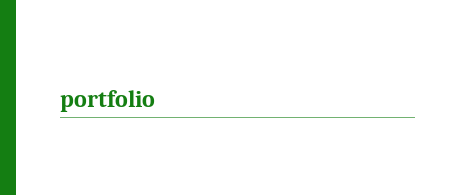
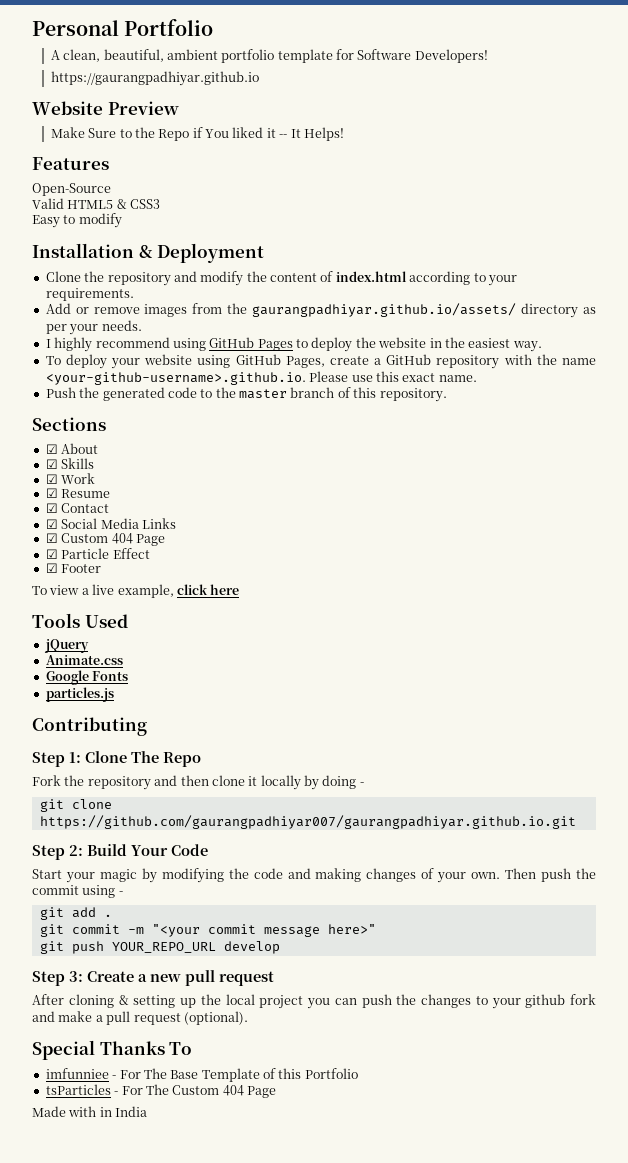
[60,90,155,112] portfolio -> [32,19,214,36] [50,49,488,63] [50,71,259,86] [32,101,179,115] [50,127,344,141] [32,157,109,170] [32,183,111,196] [32,198,161,209] [32,213,122,228] [32,243,265,263] [45,271,517,286] [45,288,134,301] [45,303,596,318] [45,320,142,335] [45,337,542,352] [45,354,596,369] [45,371,477,385] [45,387,447,402] [32,417,106,431] [45,443,99,454] [45,458,95,469] [45,473,96,484] [45,488,111,498] [45,503,110,513] [45,518,176,529] [45,533,165,546] [45,548,150,559] [45,563,102,573] [32,584,240,598] [32,613,128,628] [43,639,89,653] [45,655,123,665] [45,670,129,685] [45,687,114,702] [32,717,147,736] [32,751,201,767] [32,775,364,790] [39,799,112,812] [39,815,576,829] [32,844,208,860] [32,868,596,883] [32,885,123,898] [39,907,112,920] [39,924,376,937] [39,941,280,954] [32,970,274,986] [32,994,596,1009] [32,1011,248,1025] [32,1040,193,1060] [45,1068,358,1082] [45,1084,276,1098] [32,1106,148,1117] Personal Portfolio // A clean, beautiful, ambient portfolio template for Software Developers! // https://gaurangpadhiyar.github.io // Website Preview // Make Sure to the Repo if You liked it -- It Helps! // Features // Open-Source // Valid HTML5 & CSS3 // Easy to modify // Installation & Deployment // Clone the repository and modify the content of index.html according to your requirements. // Add or remove images from the gaurangpadhiyar.github.io/assets/ directory as per your needs. // I highly recommend using GitHub Pages to deploy the website in the easiest way. // To deploy your website using GitHub Pages, create a GitHub repository with the name <your-github-username>.github.io. Please use this exact name. // Push the generated code to the master branch of this repository. // Sections // ☑ About // ☑ Skills // ☑ Work // ☑ Resume // ☑ Contact // ☑ Social Media Links // ☑ Custom 404 Page // ☑ Particle Effect // ☑ Footer // To view a live example, click here // Tools Used // jQuery // Animate.css // Google Fonts // particles.js // Contributing // Step 1: Clone The Repo // Fork the repository and then clone it locally by doing - // git clone https://github.com/gaurangpadhiyar007/gaurangpadhiyar.github.io.git // Step 2: Build Your Code // Start your magic by modifying the code and making changes of your own. Then push the commit using - // git add . // git commit -m "<your commit message here>" // git push YOUR_REPO_URL develop // Step 3: Create a new pull request // After cloning & setting up the local project you can push the changes to your github fork and make a pull request (optional). // Special Thanks To // imfunniee - For The Base Template of this Portfolio // tsParticles - For The Custom 404 Page // Made with in India

